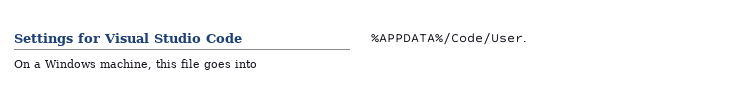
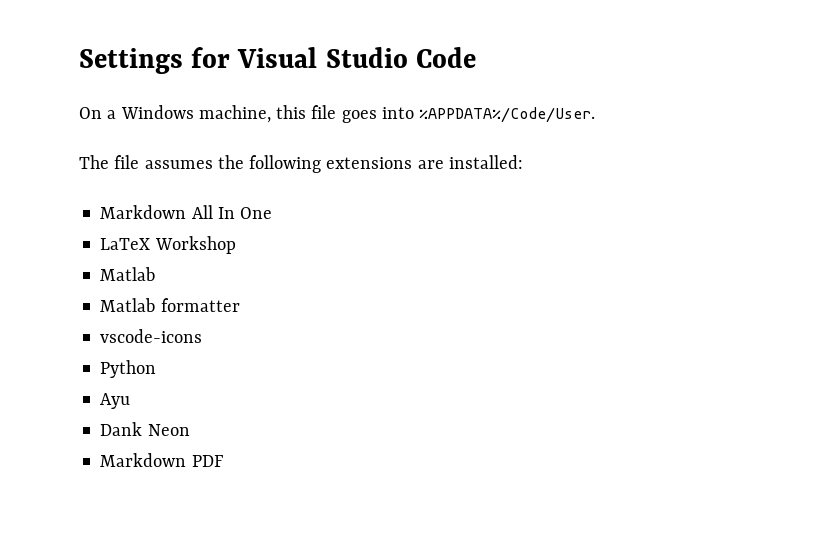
(527, 38) none -> [79,155,523,173] [100,205,273,219] [100,236,236,254] [100,267,156,281] [100,298,240,312] [100,329,203,343] [100,360,157,378] [100,393,131,409] [100,422,190,436] [100,453,223,467] // The file assumes the following extensions are installed: // Markdown All In One // LaTeX Workshop // Matlab // Matlab formatter // vscode-icons // Python // Ayu // Dank Neon // Markdown PDF

